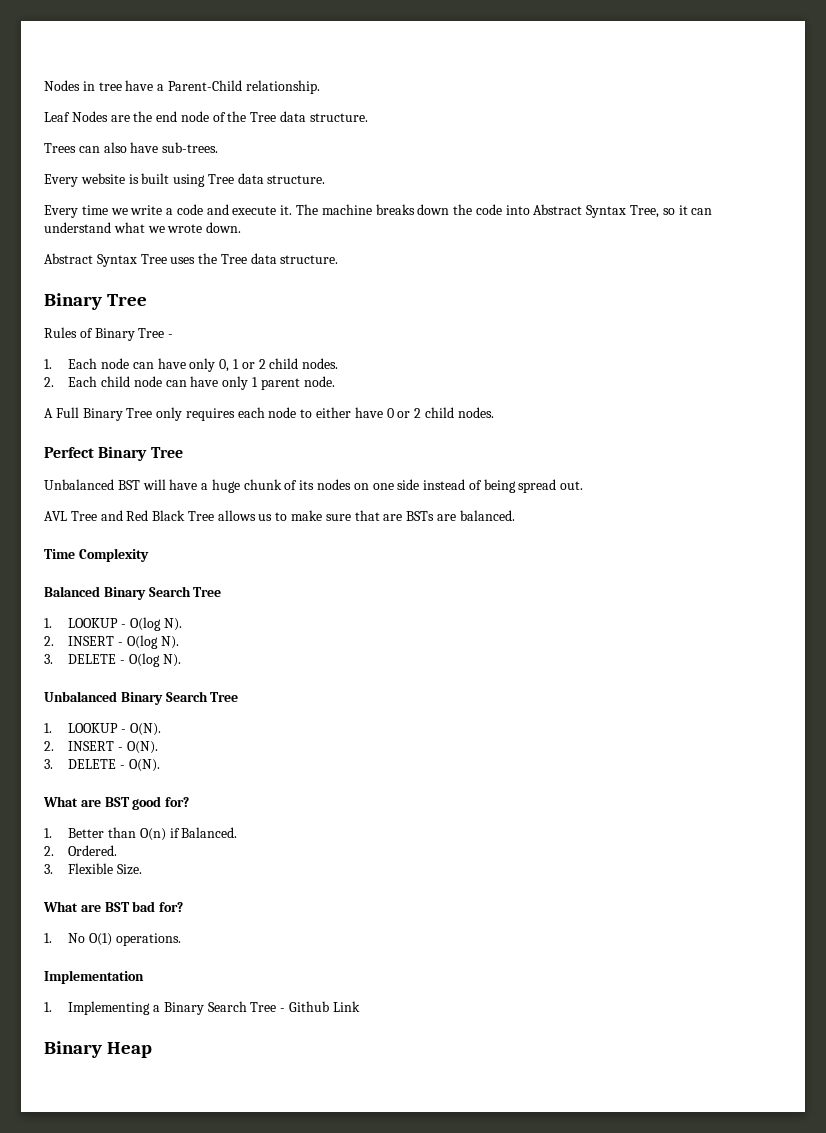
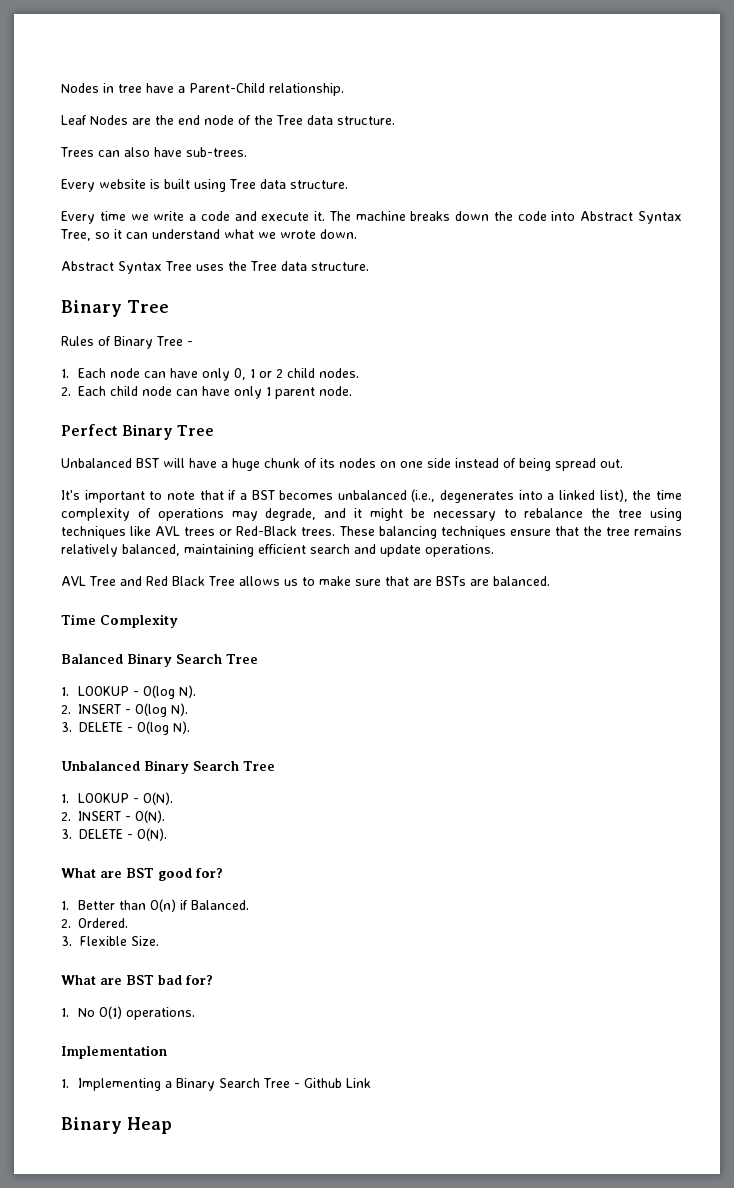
[44,407,494,421] // A Full Binary Tree only requires each node to either have 0 or 2 child nodes. -> (353, 391) none
(584, 485) none -> [61,489,682,503] [61,508,682,521] [61,526,682,539] [61,544,494,557] // It's important to note that if a BST becomes unbalanced (i.e., degenerates into a linked list), the time complexity of operations may degrade, and it might be necessary to rebalance the tree using techniques like AVL trees or Red-Black trees. These balancing techniques ensure that the tree remains relatively balanced, maintaining efficient search and update operations.

